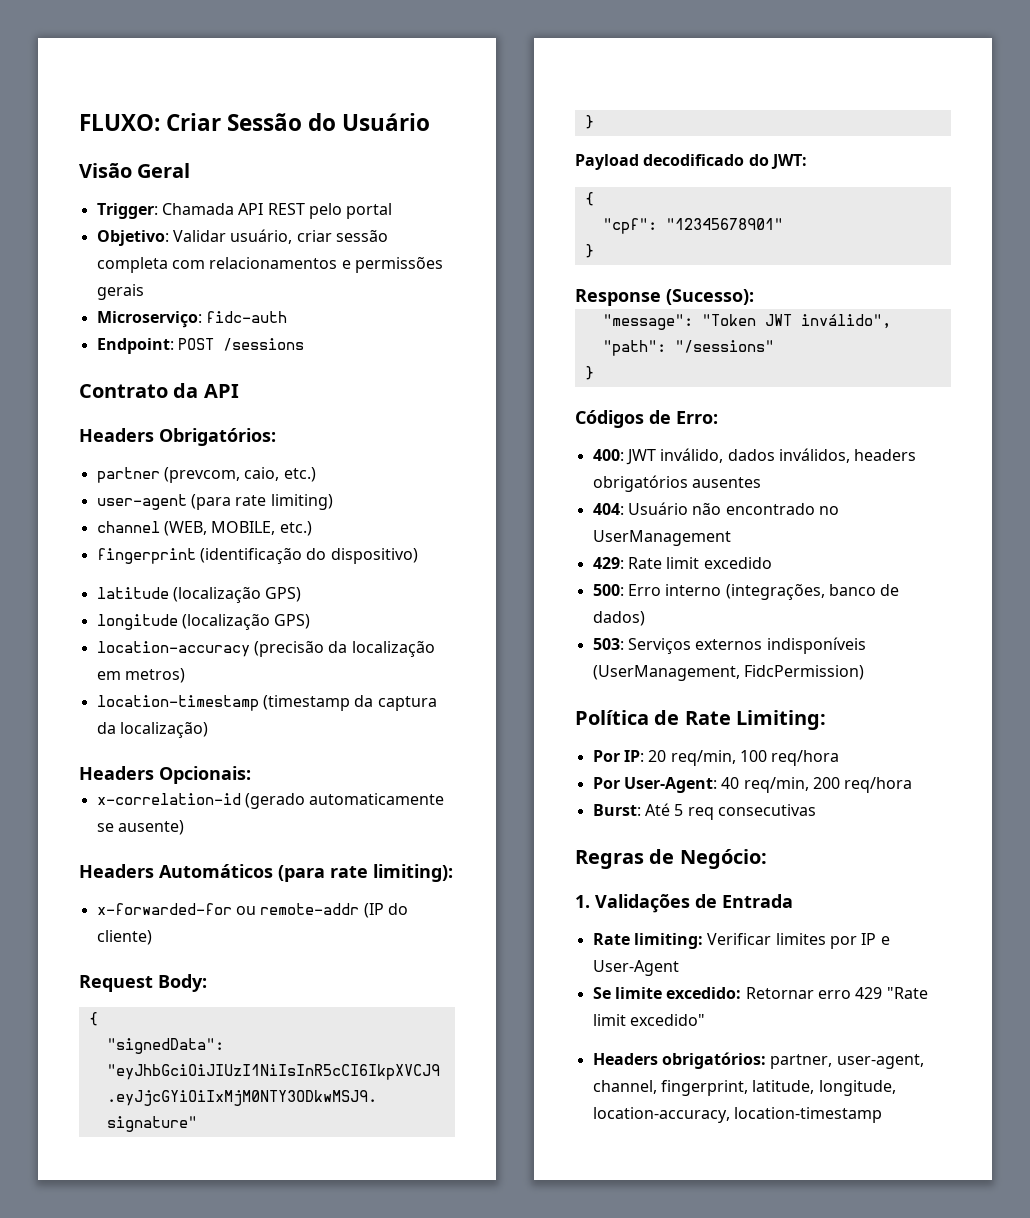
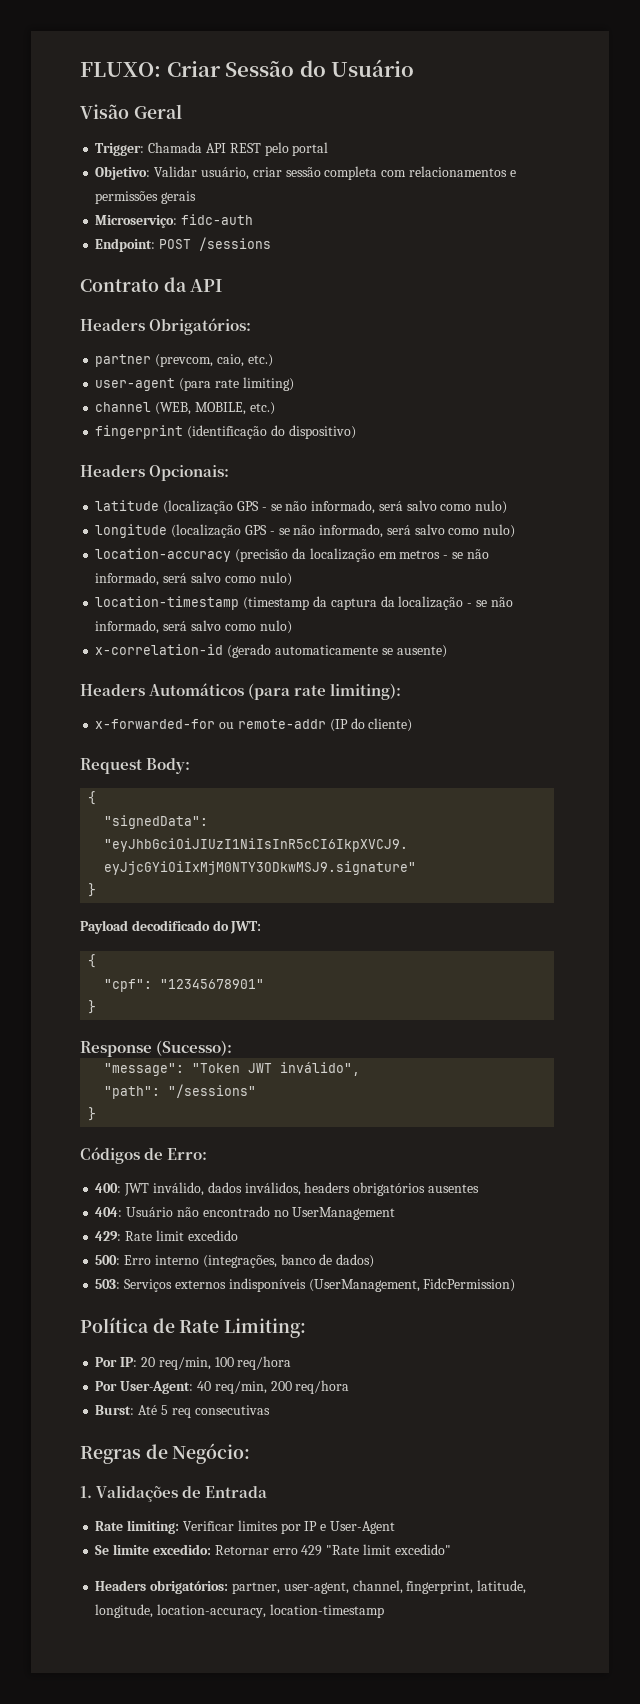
(418, 556) none -> [80,465,230,481] // Headers Opcionais:
[265,587,302,602] [96,613,311,630] GPS) // longitude (localização GPS) -> [236,500,508,514] [95,524,516,538] GPS - se não informado, será salvo como nulo) // longitude (localização GPS - se não informado, será salvo como nulo)
[124,668,185,683] metros) -> [399,549,489,559] [95,572,292,586] metros - se não informado, será salvo como nulo)
[119,721,208,738] [79,766,251,784] localização) // Headers Opcionais: -> [398,596,513,610] [95,620,292,634] localização - se não informado, será salvo como nulo)

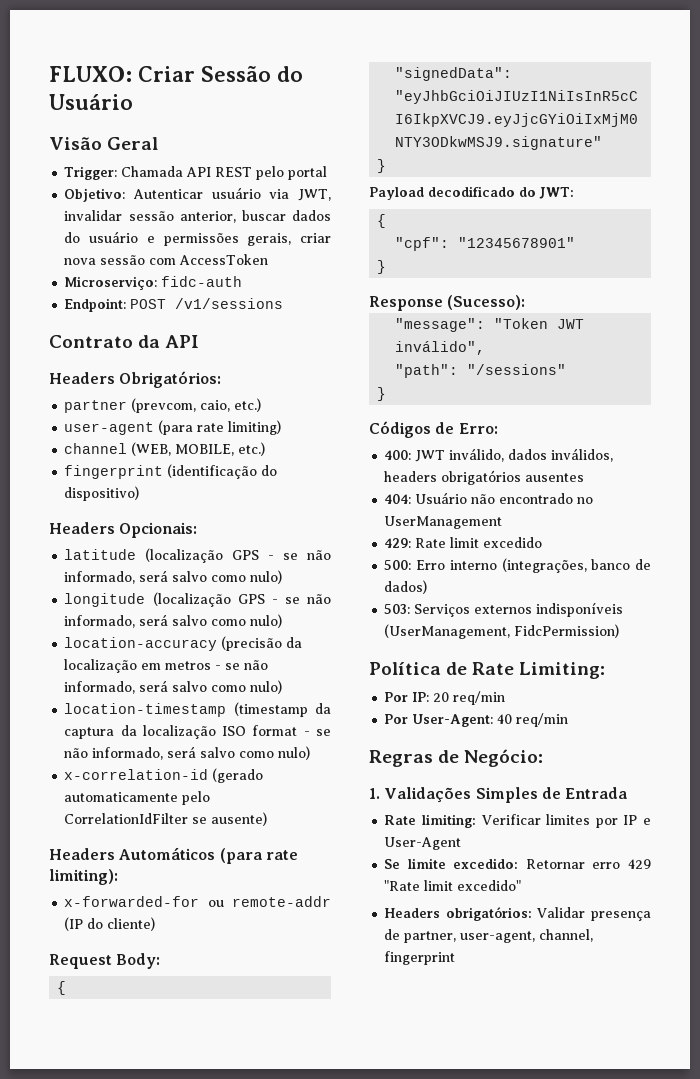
[154,166,516,180] [95,191,197,204] Validar usuário, criar sessão completa com relacionamentos e permissões gerais -> [133,187,331,201] [64,210,331,223] [64,231,331,246] [64,254,269,265] Autenticar usuário via JWT, invalidar sessão anterior, buscar dados do usuário e permissões gerais, criar nova sessão com AccessToken
[199,237,272,251] /sessions -> [175,298,284,309] /v1/sessions
(464, 603) none -> [222,725,298,736] ISO format
(378, 650) none -> [182,791,211,805] [64,813,189,824] pelo CorrelationIdFilter
[158,1356,292,1370] req/min, 100 req/hora -> [453,691,506,705] req/min
[214,1380,350,1394] [95,1405,270,1418] req/min, 200 req/hora // Burst: Até 5 req consecutivas -> [516,713,569,727] req/min
(179, 1493) none -> [475,787,538,803] Simples
[231,1580,527,1594] [95,1604,384,1618] partner, user-agent, channel, fingerprint, latitude, longitude, location-accuracy, location-timestamp -> [537,907,651,921] [384,929,594,943] [384,951,456,965] Validar presença de partner, user-agent, channel, fingerprint

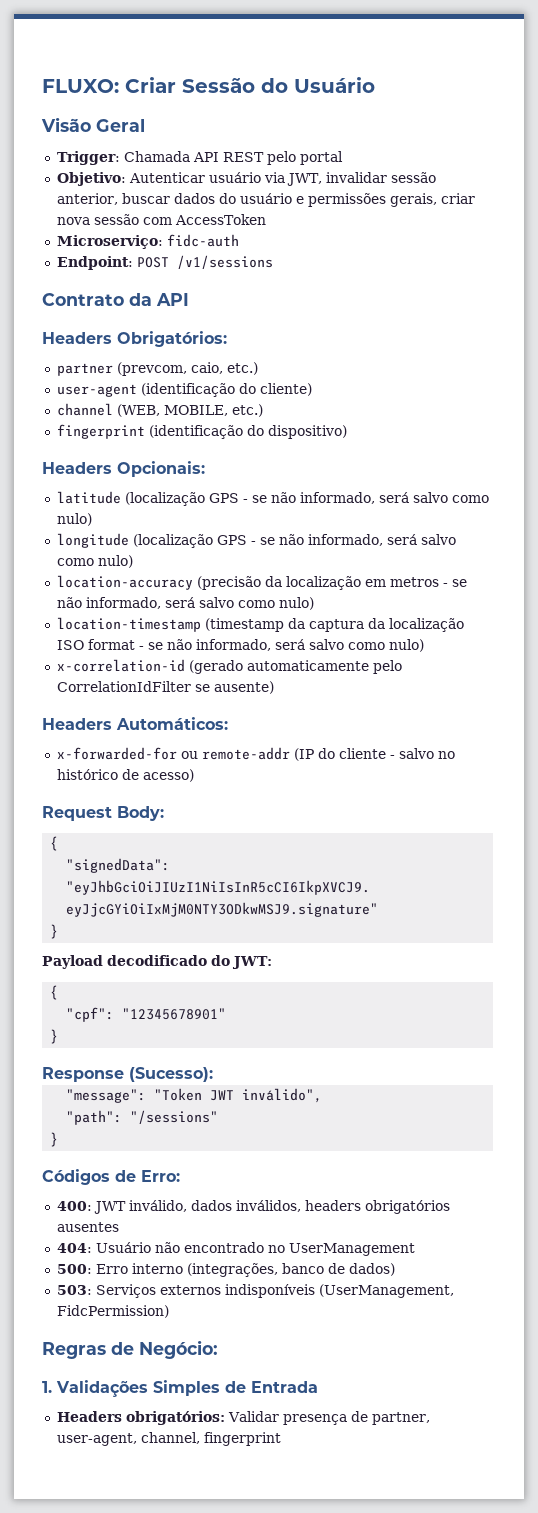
[158,420,282,435] (para rate limiting) -> [140,383,312,397] (identificação do cliente)
[119,847,298,864] [49,869,118,885] Automáticos (para rate limiting): -> [116,717,228,730] Automáticos:
[107,917,156,931] cliente) -> [338,748,455,759] [56,769,194,782] cliente - salvo no histórico de acesso)
[384,537,543,548] // 429: Rate limit excedido -> (415, 1249) none
[369,662,606,679] [384,691,506,705] [384,713,569,727] // Política de Rate Limiting: // Por IP: 20 req/min // Por User-Agent: 40 req/min -> (169, 1311) none
[384,814,651,828] [384,837,462,850] [384,858,651,869] [384,880,522,891] // Rate limiting: Verificar limites por IP e User-Agent // Se limite excedido: Retornar erro 429 "Rate limit excedido" -> (318, 1387) none

